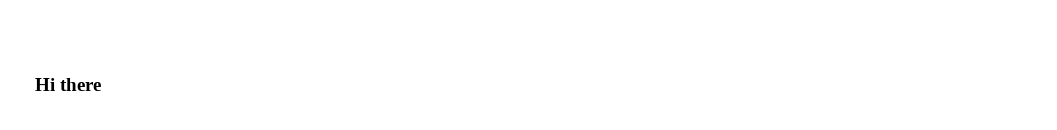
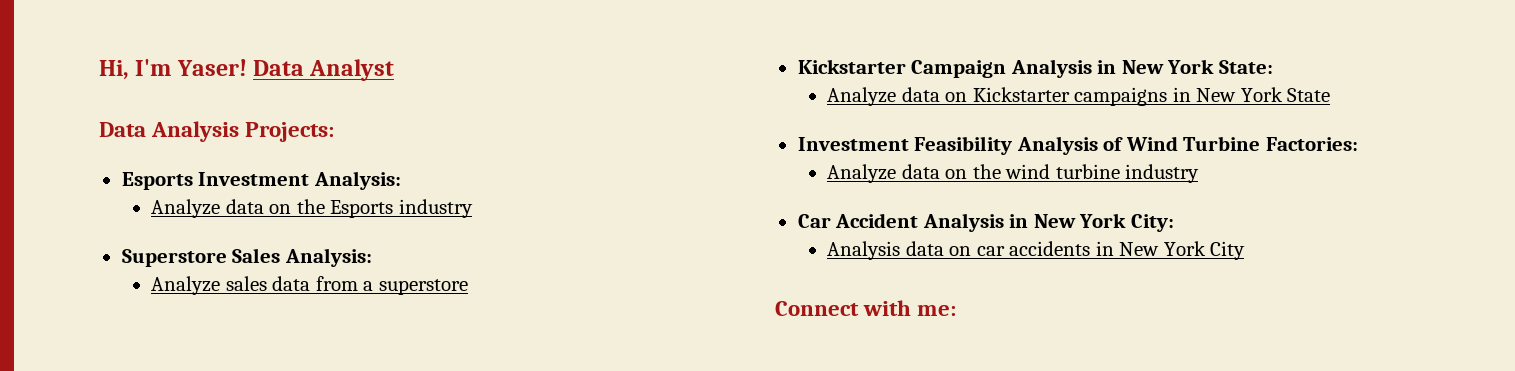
[35,78,102,91] Hi there -> [99,59,395,81] [99,121,335,142] [121,171,401,190] [151,199,473,218] [121,248,372,267] [151,276,468,295] [797,59,1273,78] [827,87,1331,106] [797,136,1358,155] [827,164,1200,183] [797,213,1174,232] [827,241,1246,260] [775,300,957,316] Hi, I'm Yaser! Data Analyst // Data Analysis Projects: // Esports Investment Analysis: // Analyze data on the Esports industry // Superstore Sales Analysis: // Analyze sales data from a superstore // Kickstarter Campaign Analysis in New York State: // Analyze data on Kickstarter campaigns in New York State // Investment Feasibility Analysis of Wind Turbine Factories: // Analyze data on the wind turbine industry // Car Accident Analysis in New York City: // Analysis data on car accidents in New York City // Connect with me:

